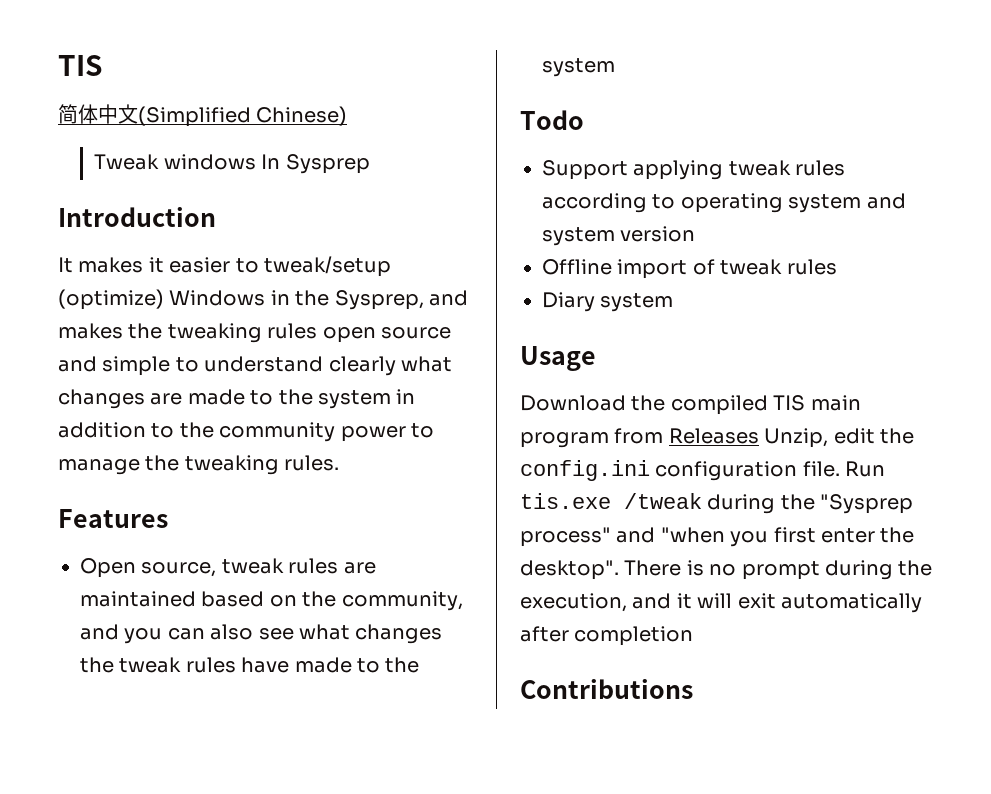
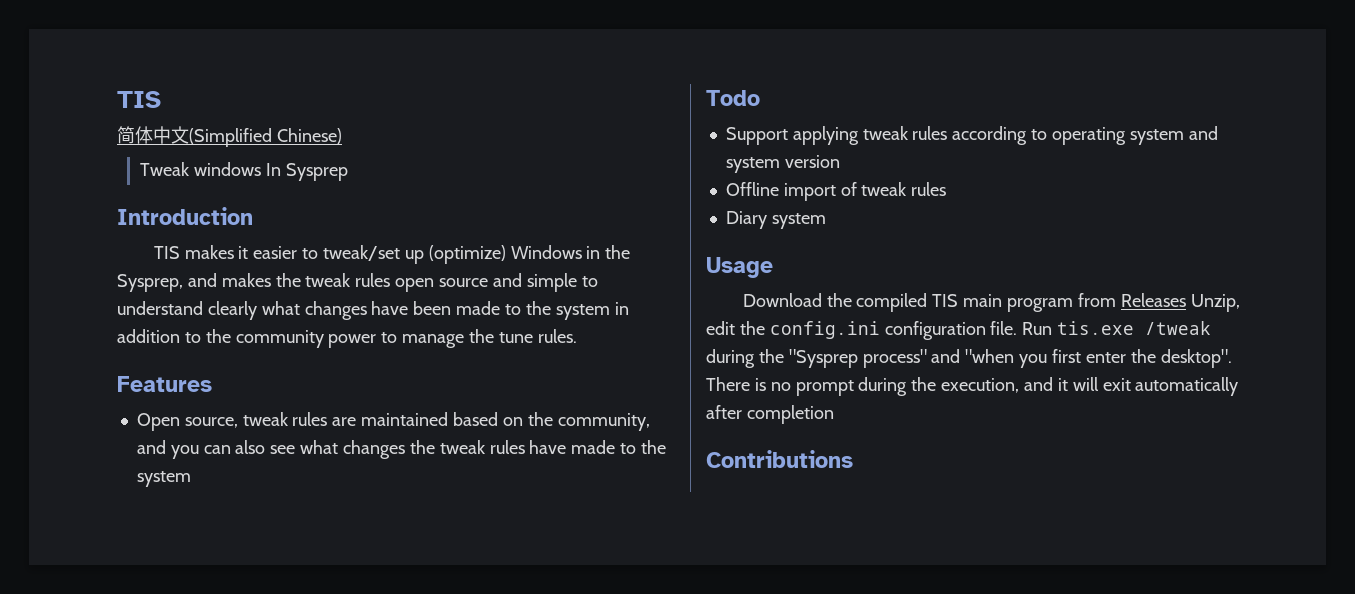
[58,257,73,273] It -> [153,246,180,259] TIS
[264,256,391,277] tweak/setup -> [323,245,424,264] tweak/set up
[167,323,262,343] tweaking -> [305,273,351,287] tweak
[150,392,183,405] are -> [371,301,452,315] have been
[184,455,279,475] tweaking -> [498,332,533,343] tune

